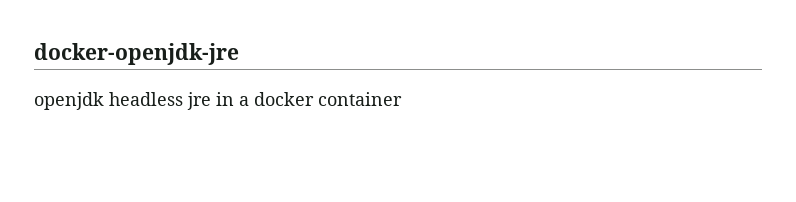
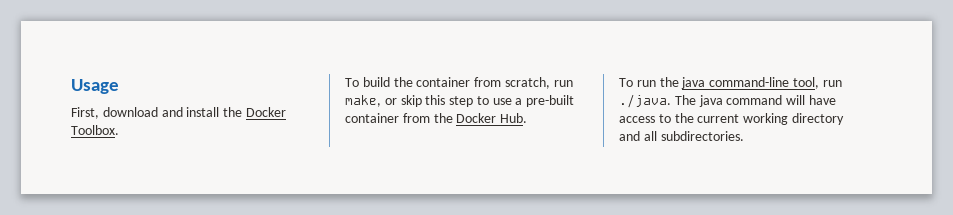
[34,43,239,65] [34,92,402,110] docker-openjdk-jre // openjdk headless jre in a docker container -> [71,79,119,94] [71,107,286,119] [71,125,119,135] [345,77,573,89] [345,95,575,107] [345,113,528,123] [619,77,842,89] [619,94,836,108] [619,113,844,125] [619,131,744,141] Usage // First, download and install the Docker Toolbox. // To build the container from scratch, run make, or skip this step to use a pre-built container from the Docker Hub. // To run the java command-line tool, run ./java. The java command will have access to the current working directory and all subdirectories.

